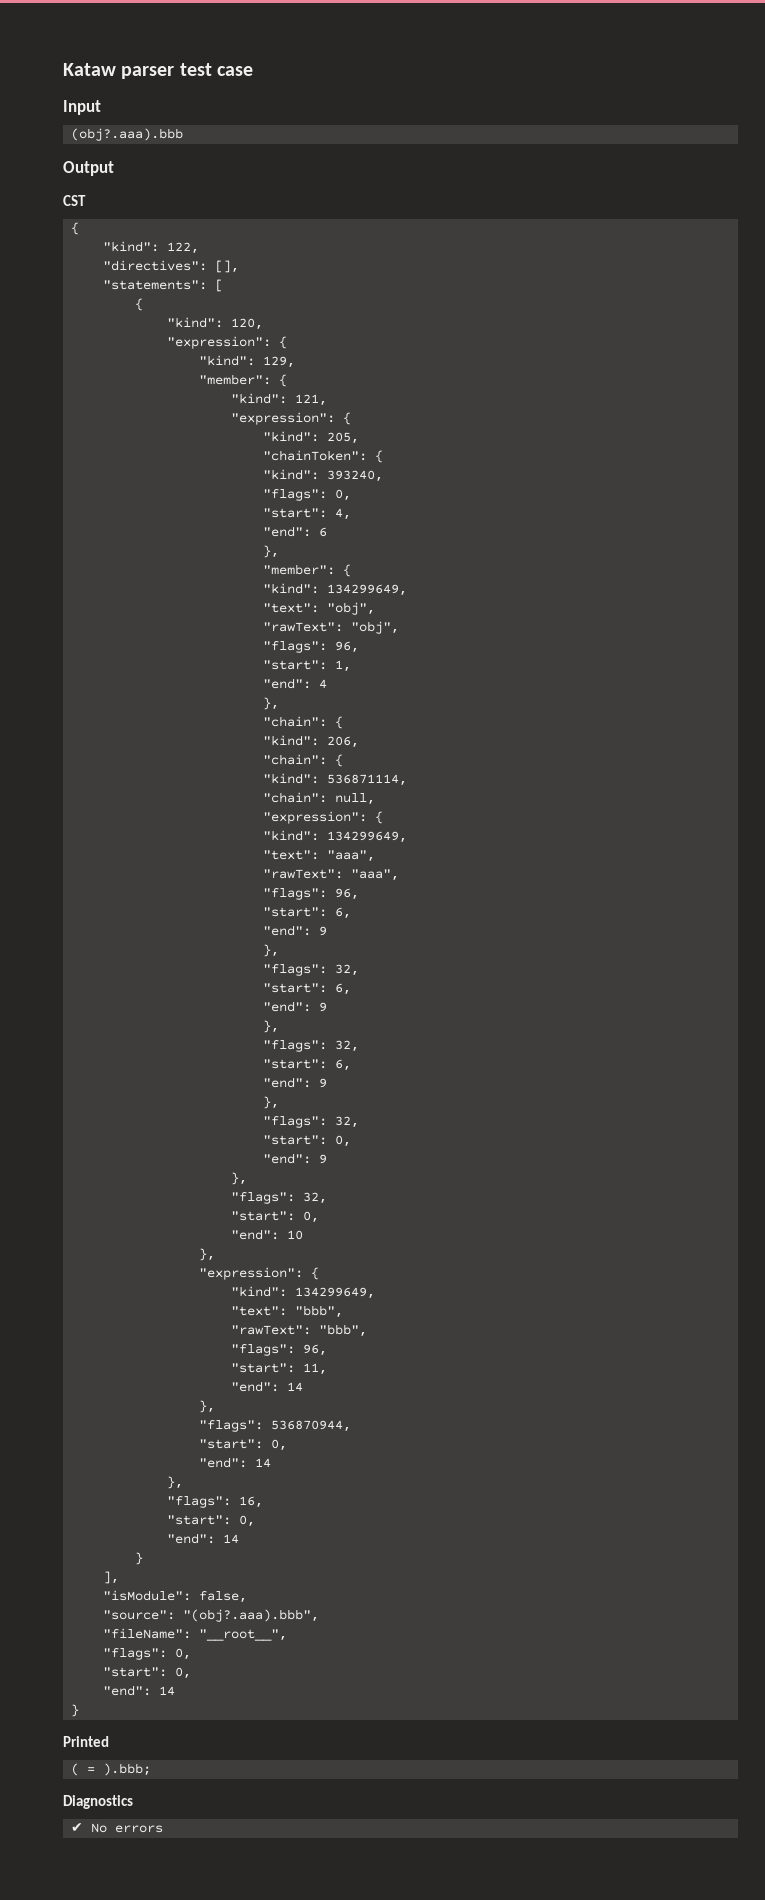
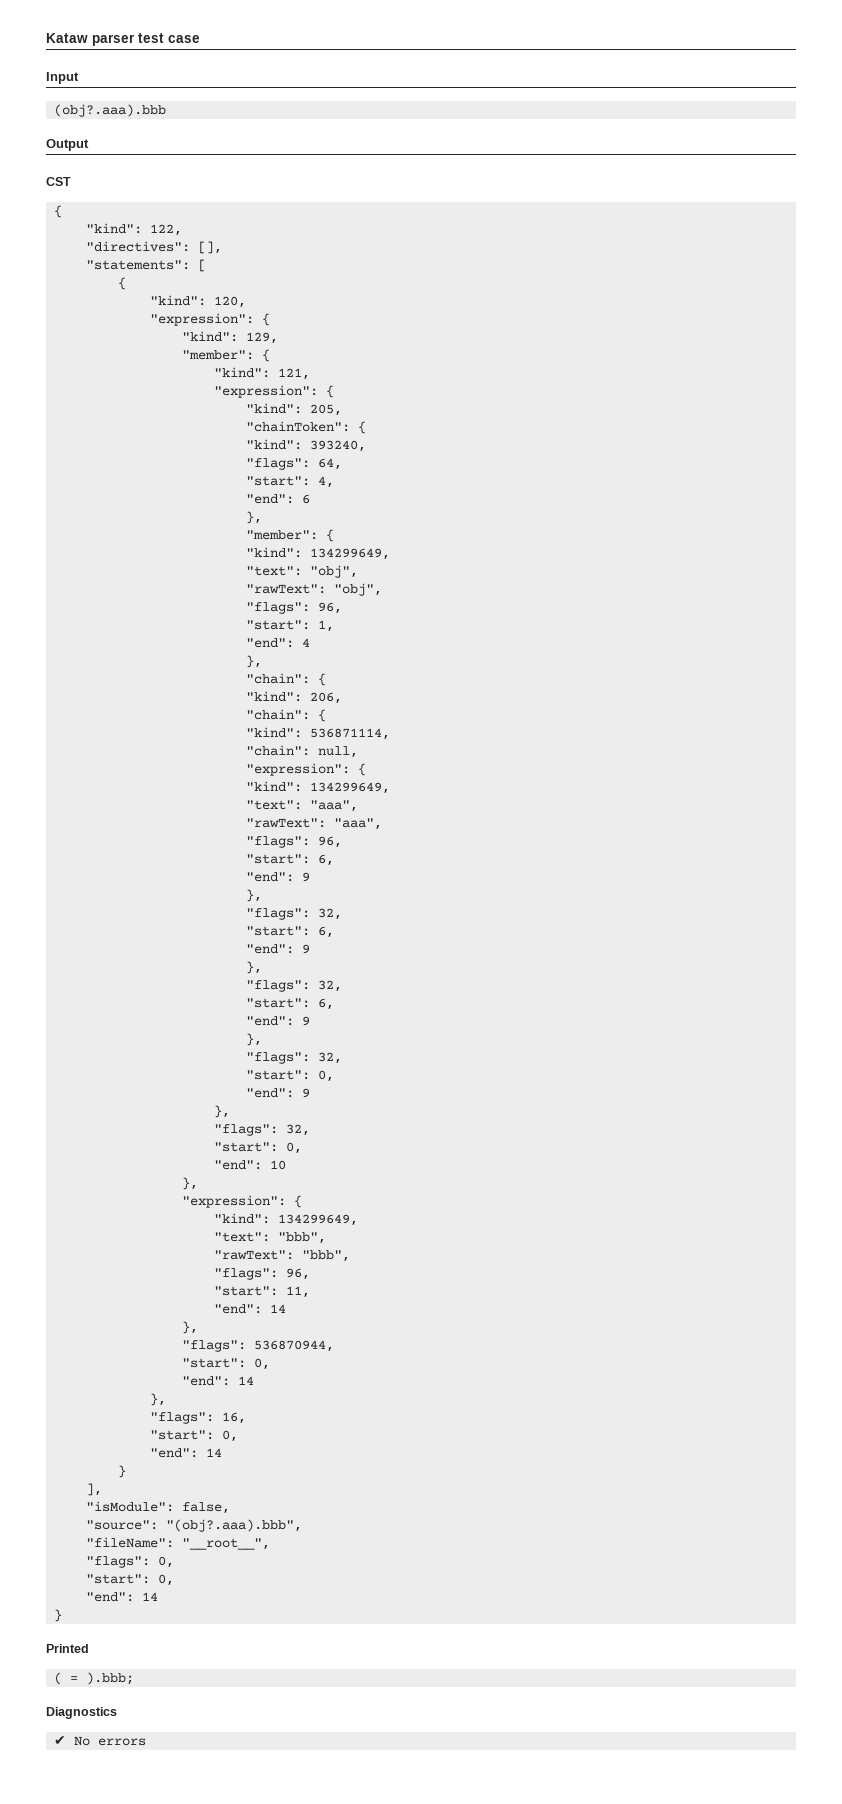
[334,489,351,501] 0, -> [317,458,342,470] 64,

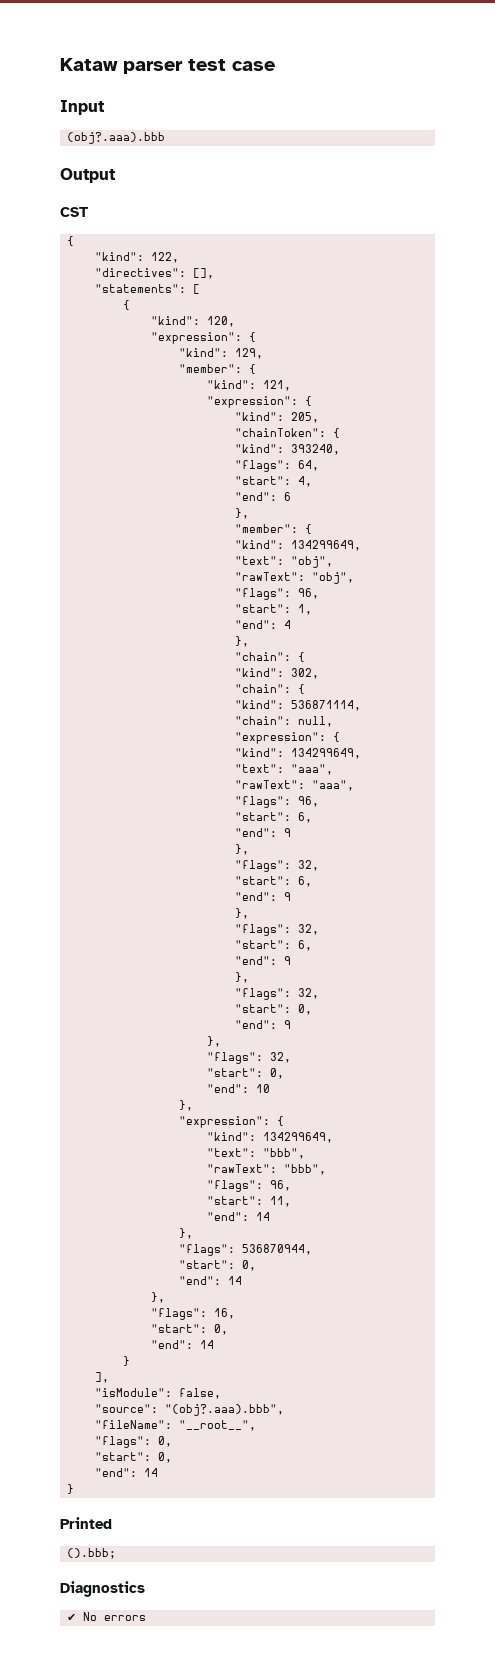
[309,692,342,704] 206, -> [290,668,319,679] 302,
[53,1672,134,1685] ( = ).bbb; -> [66,1548,116,1559] ().bbb;

